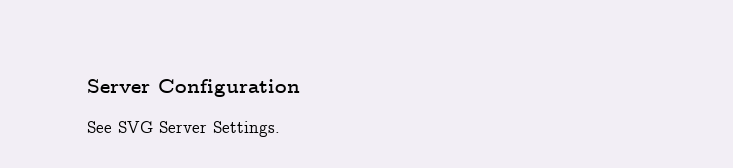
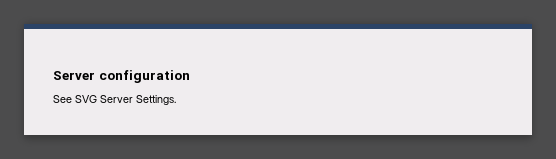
[87,79,300,97] Server Configuration -> [53,70,190,83] Server configuration

